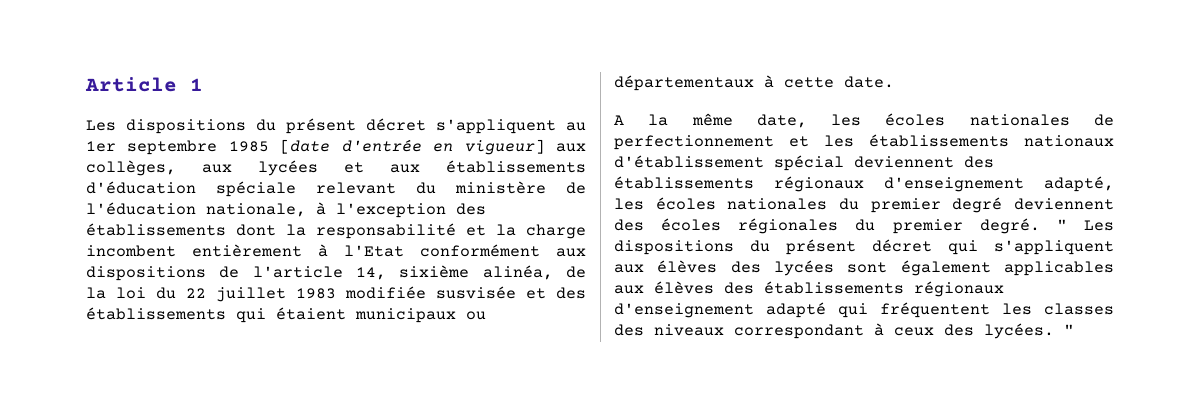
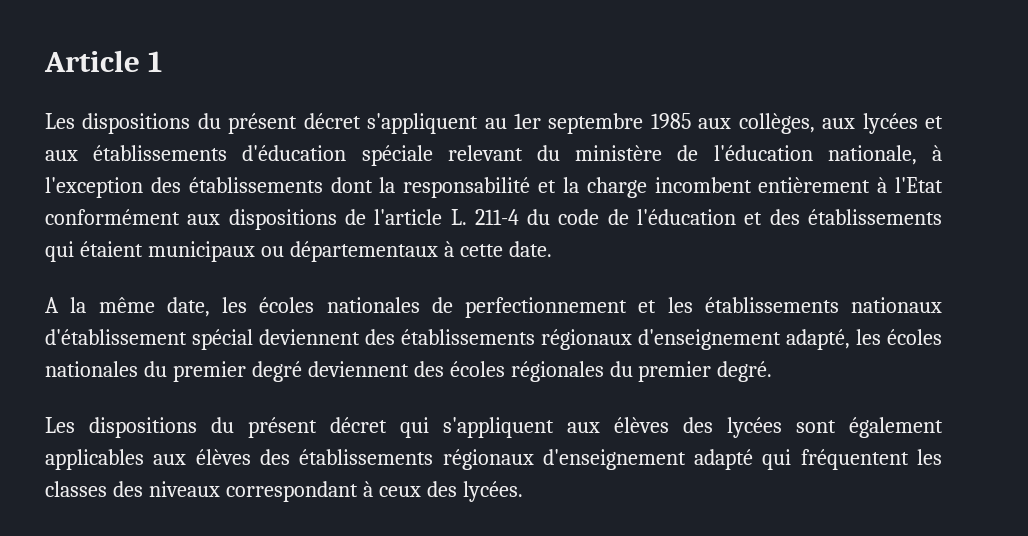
[280,139,545,155] [date d'entrée en vigueur] -> (691, 121) none
[356,265,586,280] [86,286,516,302] 14, sixième alinéa, de la loi du 22 juillet 1983 modifiée susvisée -> [450,209,737,225] L. 211-4 du code de l'éducation
[1056,219,1067,230] " -> (773, 371) //
[1064,324,1074,335] " -> (523, 491) none

